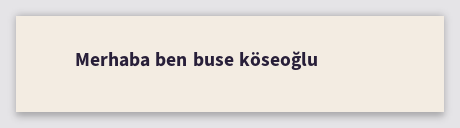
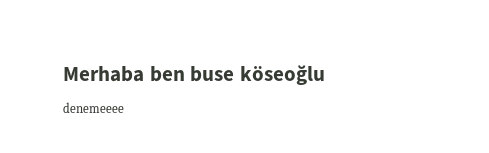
(318, 60) none -> [63,102,124,113] // denemeeee

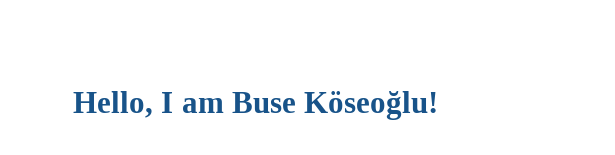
[63,65,326,85] [63,102,124,113] Merhaba ben buse köseoğlu // denemeeee -> [73,91,439,120] Hello, I am Buse Köseoğlu!

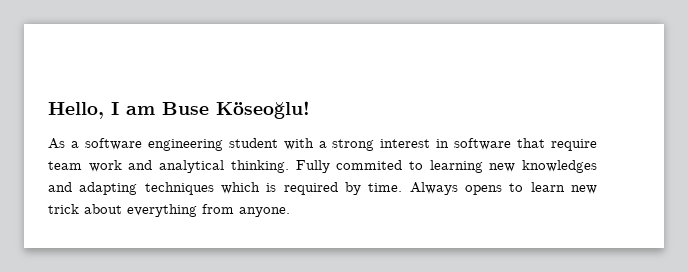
(439, 105) none -> [48,138,598,151] [48,160,597,173] [48,182,597,195] [48,204,290,217] // As a software engineering student with a strong interest in software that require team work and analytical thinking. Fully commited to learning new knowledges and adapting techniques which is required by time. Always opens to learn new trick about everything from anyone.

